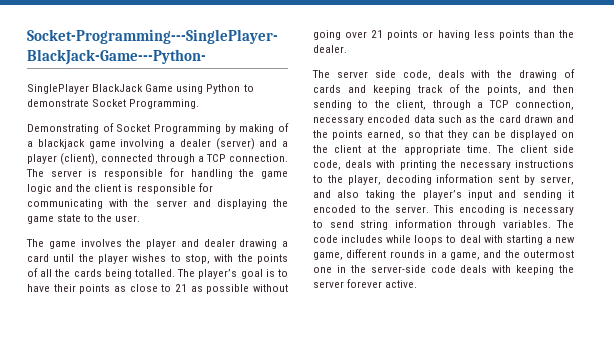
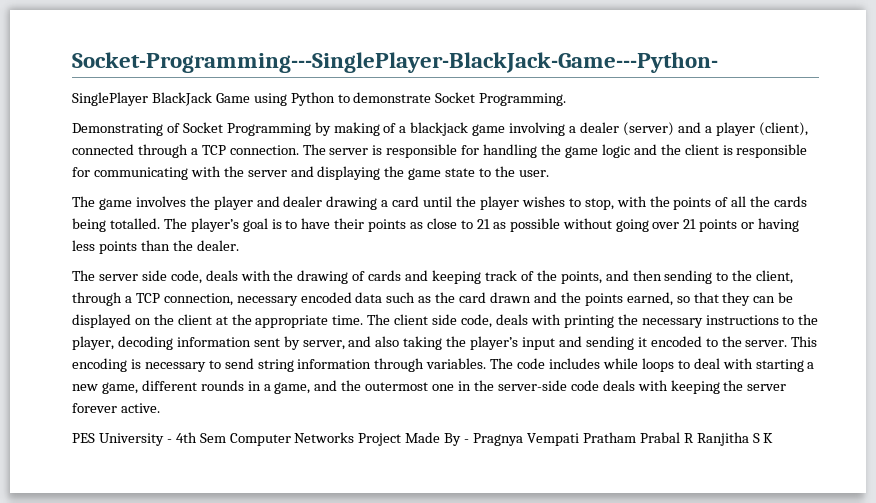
(418, 284) none -> [72,432,774,446] // PES University - 4th Sem Computer Networks Project Made By - Pragnya Vempati Pratham Prabal R Ranjitha S K

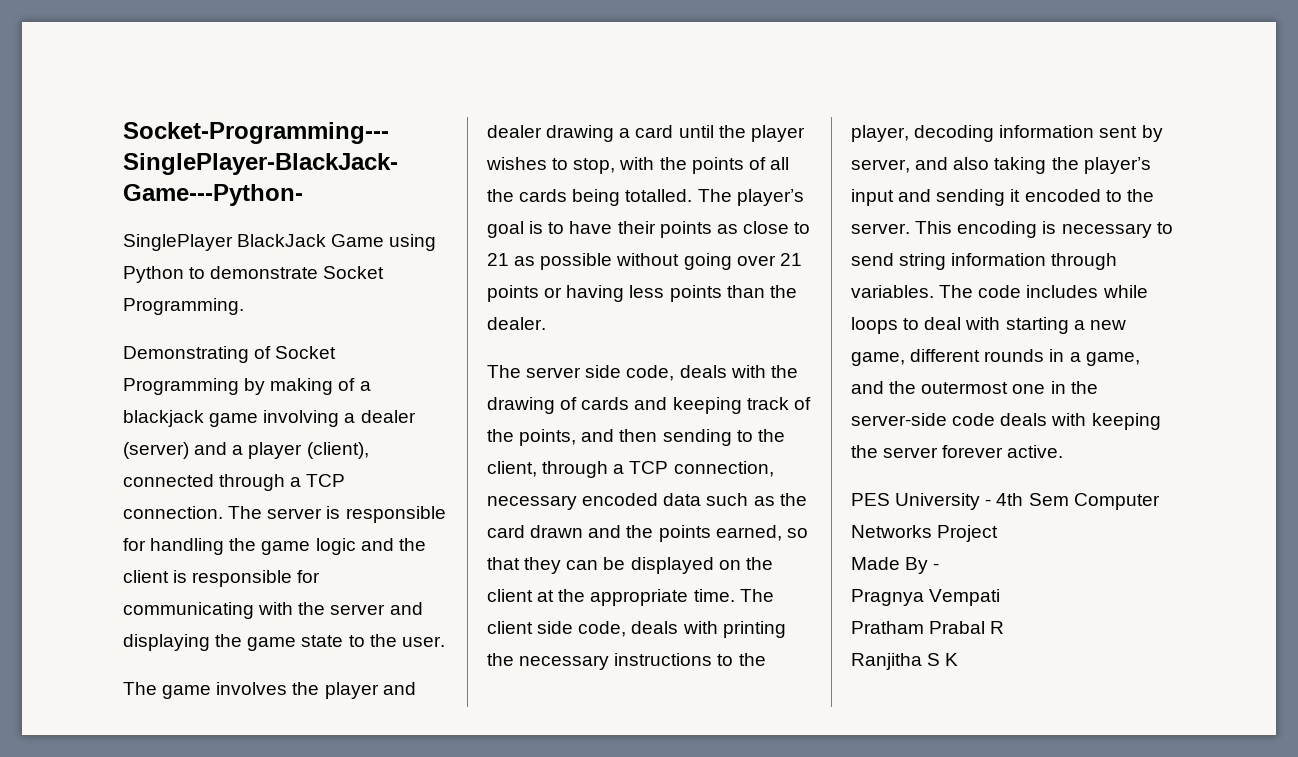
(402, 439) none -> (999, 533) //
(470, 441) none -> (940, 566) //
(579, 439) none -> (1001, 597) //
(694, 438) none -> (1005, 627) //

